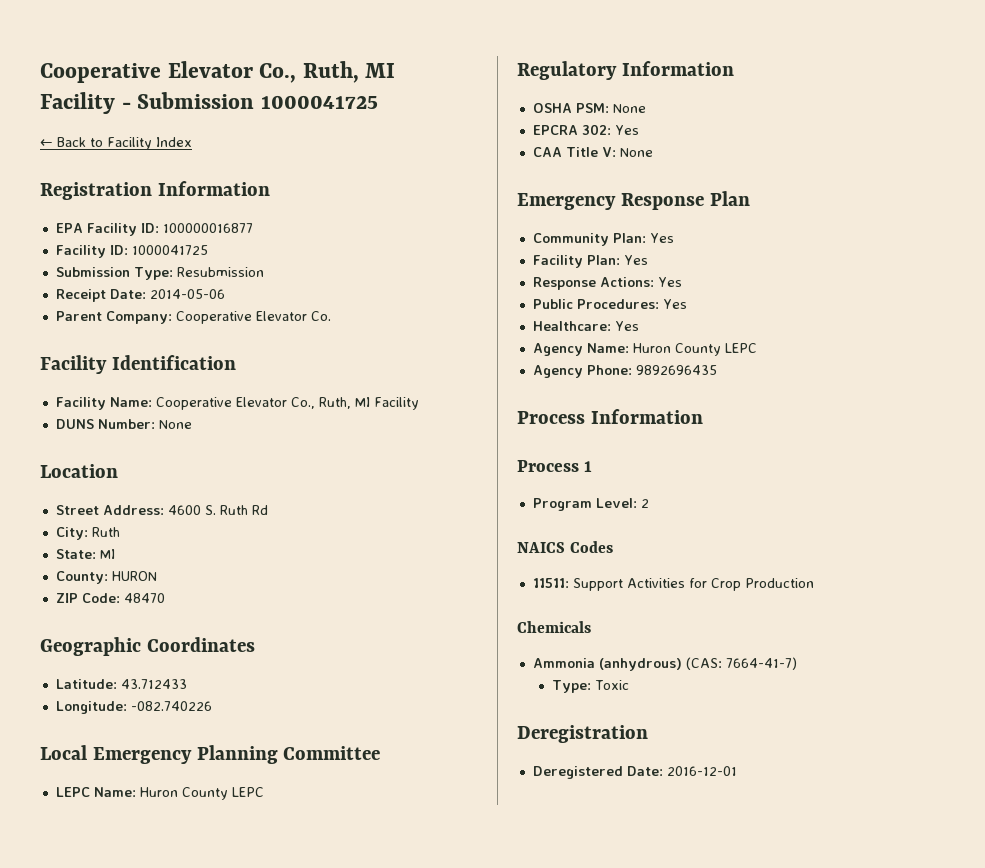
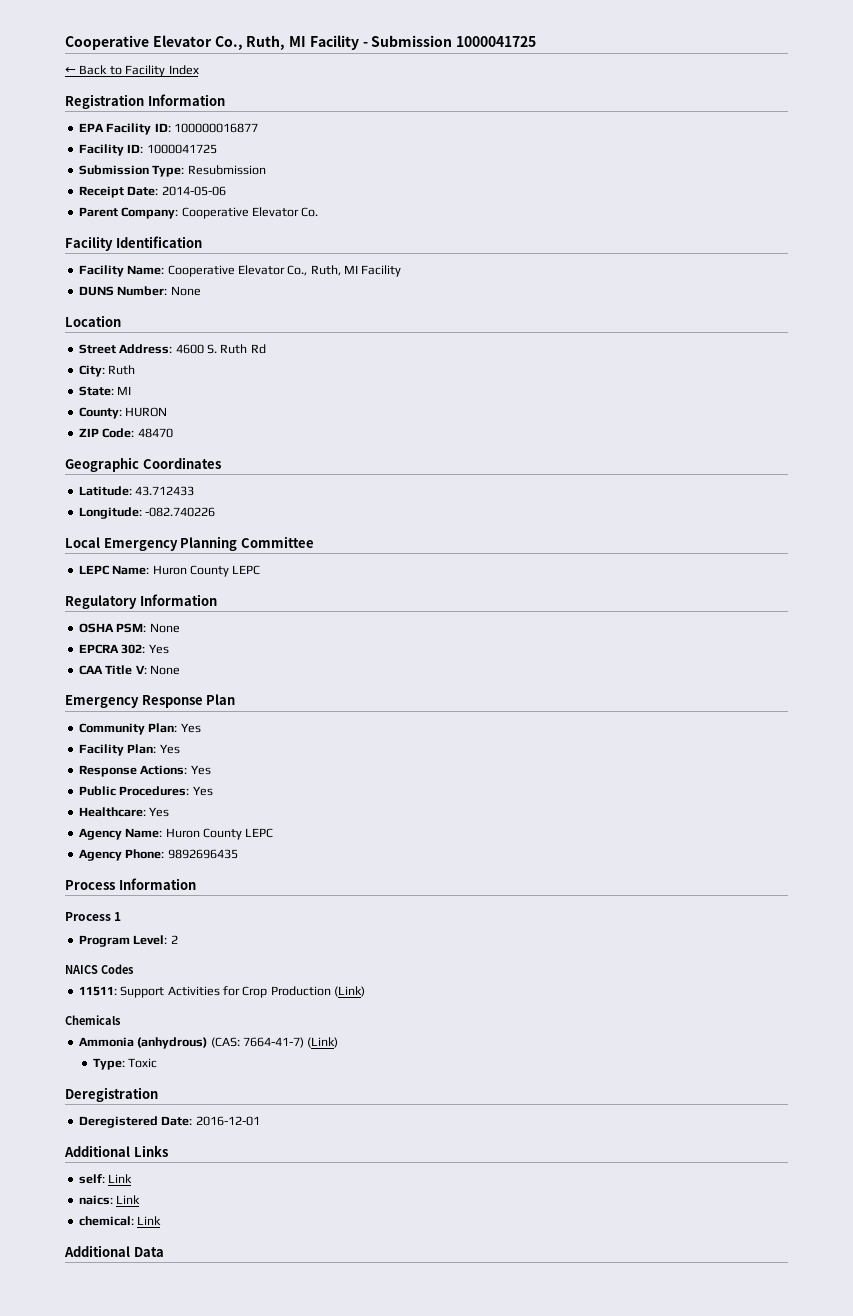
(814, 583) none -> [334,986,365,997] (Link)
(797, 663) none -> [307,1037,339,1048] (Link)
(737, 771) none -> [64,1145,168,1157] [78,1174,133,1184] [78,1195,141,1205] [78,1216,162,1226] [64,1245,164,1257] // Additional Links // self: Link // naics: Link // chemical: Link // Additional Data

